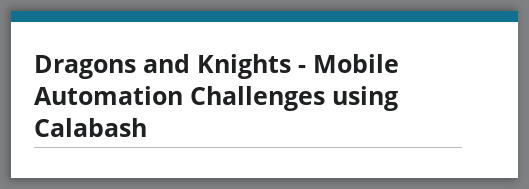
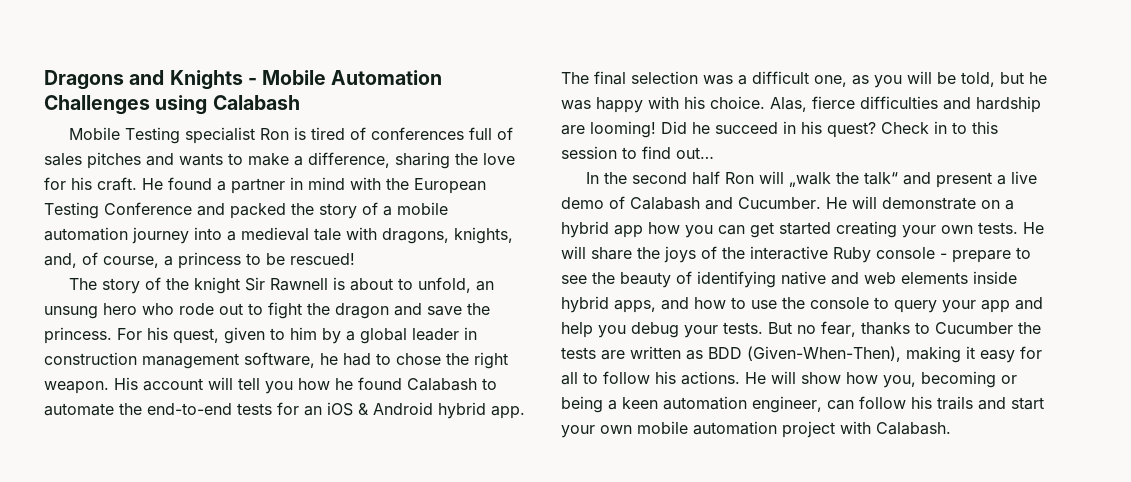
(147, 127) none -> [69,127,514,144] [44,152,515,169] [44,177,486,194] [44,202,448,219] [44,227,513,244] [44,252,355,269] [69,277,495,294] [44,302,490,319] [44,327,477,344] [44,352,508,369] [44,377,497,394] [44,402,525,419] [561,71,1047,88] [561,96,1041,113] [561,121,998,138] [561,146,714,159] [586,171,1038,188] [561,196,1014,210] [561,221,1044,238] [561,246,1031,263] [561,271,1017,288] [561,296,1043,313] [561,321,1041,338] [561,346,1042,363] [561,371,1017,388] [561,396,1044,413] [561,421,951,438] // Mobile Testing specialist Ron is tired of conferences full of sales pitches and wants to make a difference, sharing the love for his craft. He found a partner in mind with the European Testing Conference and packed the story of a mobile automation journey into a medieval tale with dragons, knights, and, of course, a princess to be rescued! // The story of the knight Sir Rawnell is about to unfold, an unsung hero who rode out to fight the dragon and save the princess. For his quest, given to him by a global leader in construction management software, he had to chose the right weapon. His account will tell you how he found Calabash to automate the end-to-end tests for an iOS & Android hybrid app. The final selection was a difficult one, as you will be told, but he was happy with his choice. Alas, fierce difficulties and hardship are looming! Did he succeed in his quest? Check in to this session to find out… // In the second half Ron will „walk the talk“ and present a live demo of Calabash and Cucumber. He will demonstrate on a hybrid app how you can get started creating your own tests. He will share the joys of the interactive Ruby console - prepare to see the beauty of identifying native and web elements inside hybrid apps, and how to use the console to query your app and help you debug your tests. But no fear, thanks to Cucumber the tests are written as BDD (Given-When-Then), making it easy for all to follow his actions. He will show how you, becoming or being a keen automation engineer, can follow his trails and start your own mobile automation project with Calabash.

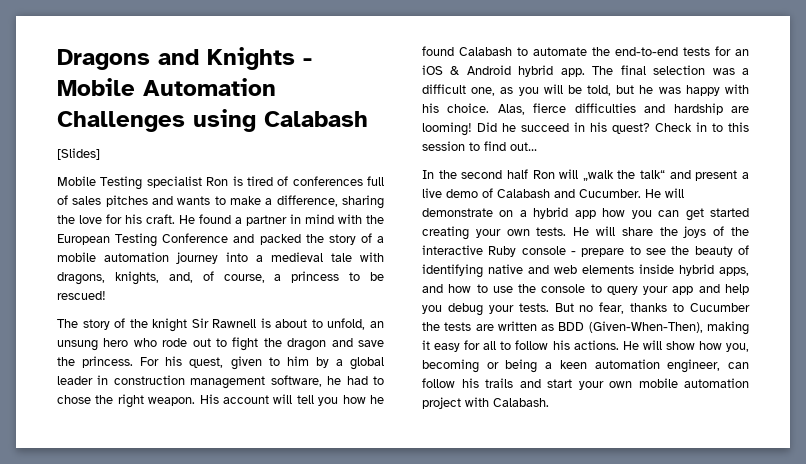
(300, 102) none -> [57,148,100,160] // [Slides]

